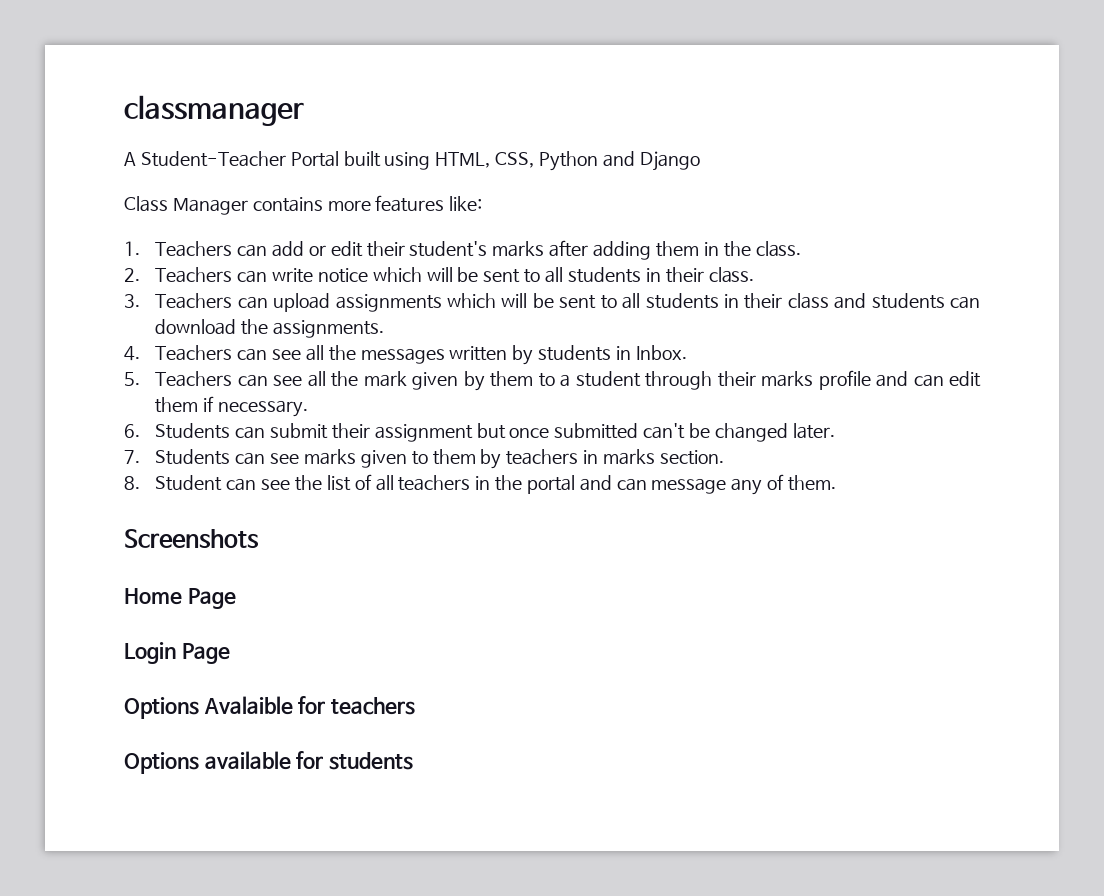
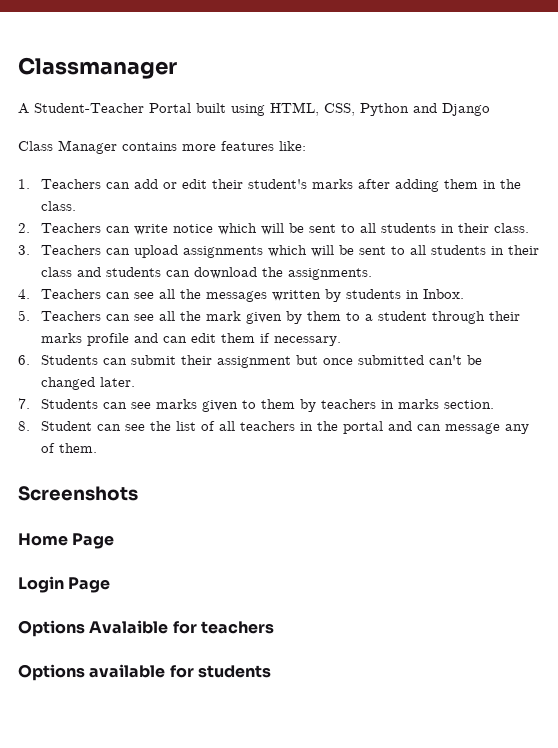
[124,95,304,126] classmanager -> [18,57,177,79] Classmanager

